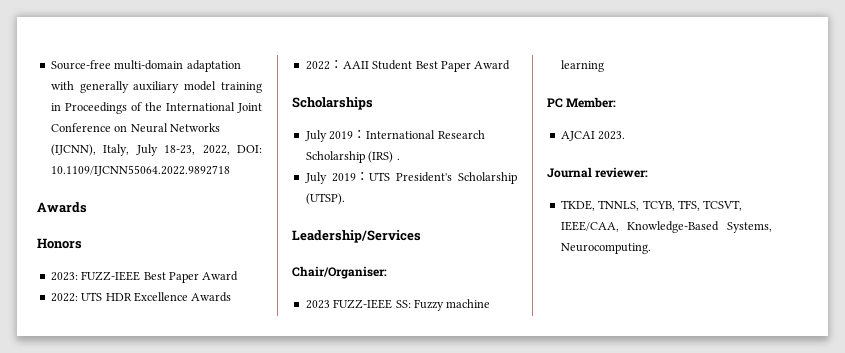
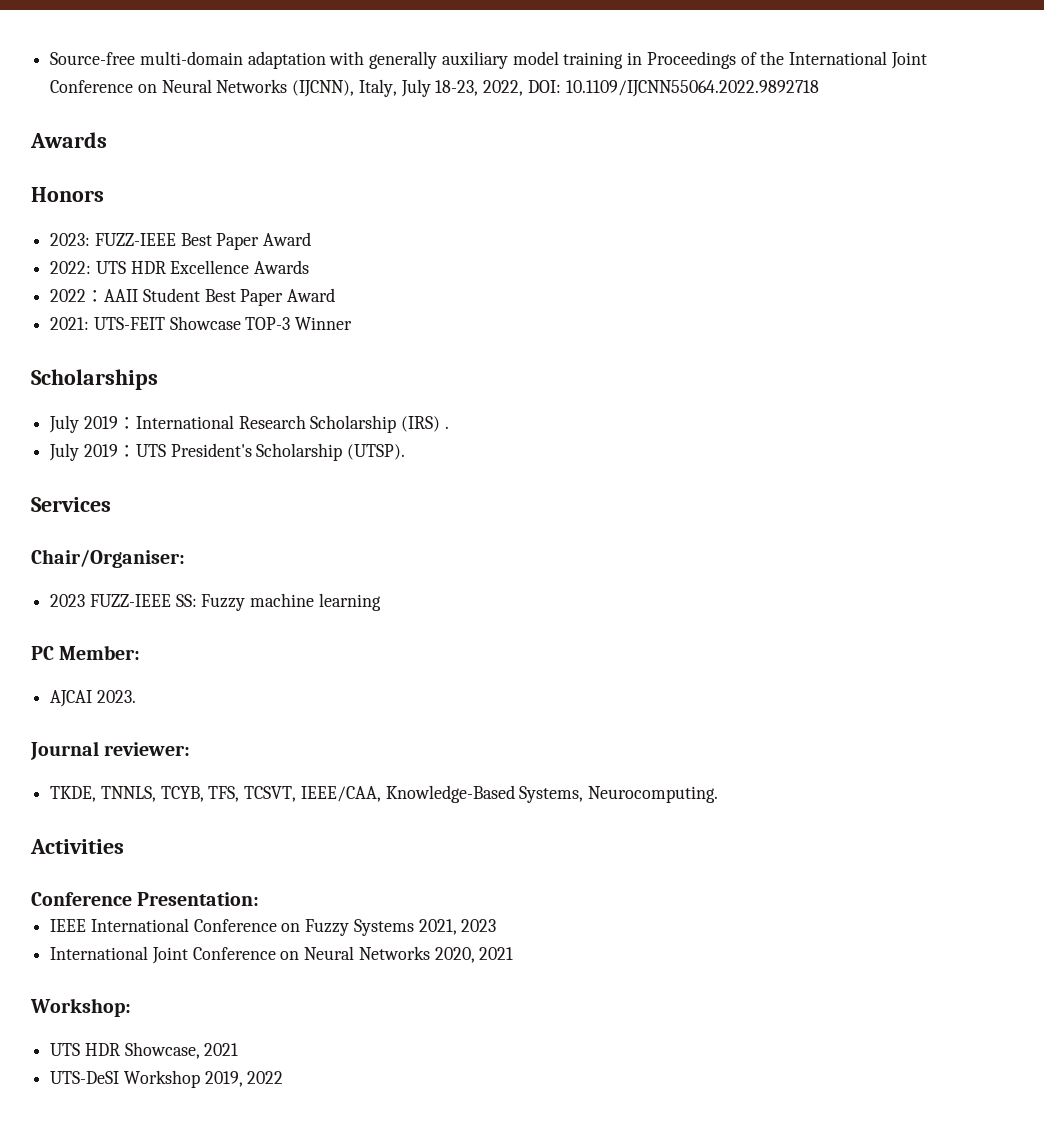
(511, 65) none -> [50,316,353,330] // 2021: UTS-FEIT Showcase TOP-3 Winner
[292,230,421,243] Leadership/Services -> [31,497,111,512] Services
(651, 248) none -> [30,839,124,854] [31,892,260,906] [50,918,497,936] [50,946,514,964] [30,998,131,1017] [50,1042,239,1059] [50,1070,284,1088] // Activities // Conference Presentation: // IEEE International Conference on Fuzzy Systems 2021, 2023 // International Joint Conference on Neural Networks 2020, 2021 // Workshop: // UTS HDR Showcase, 2021 // UTS-DeSI Workshop 2019, 2022

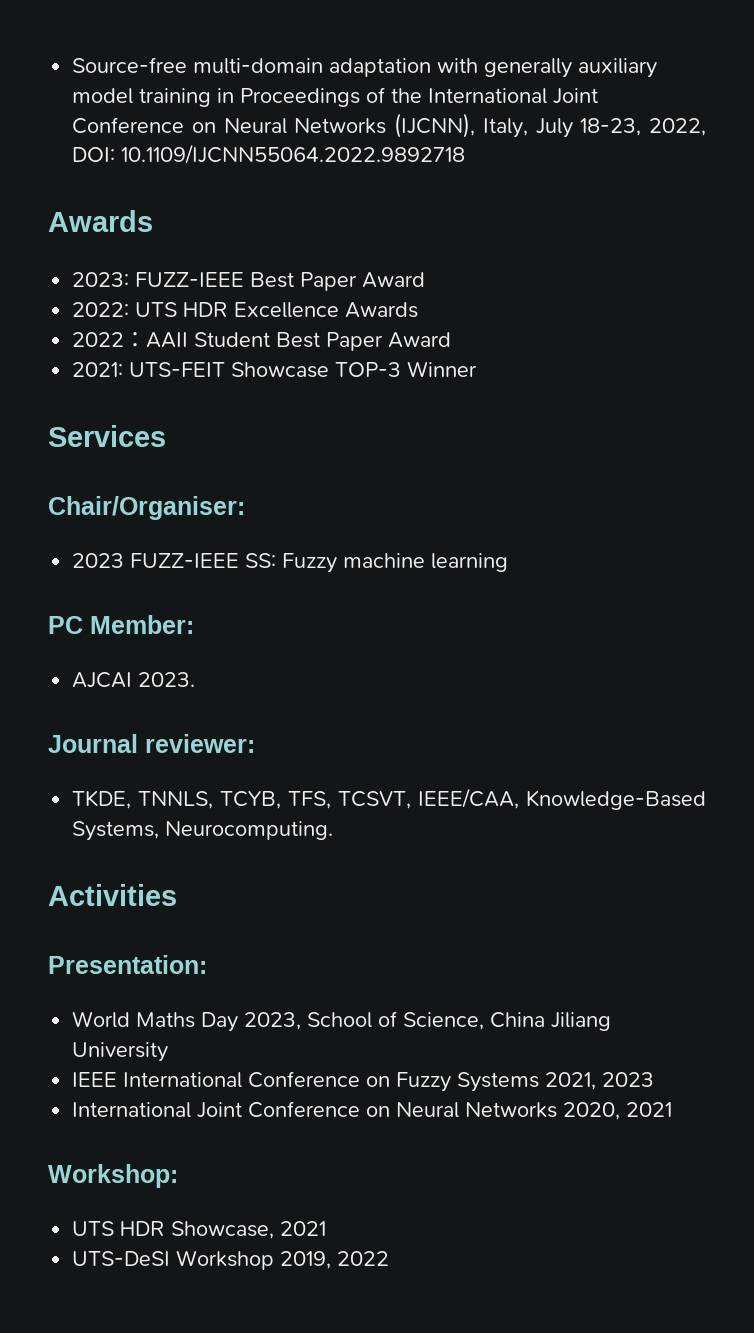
[31,187,104,202] // Honors -> (153, 221) none
[31,369,158,390] [49,415,449,433] [49,443,406,461] // Scholarships // July 2019：International Research Scholarship (IRS) . // July 2019：UTS President's Scholarship (UTSP). -> (478, 369) none
[31,892,132,906] Conference -> (177, 895) none
(260, 899) none -> [72,1011,612,1032] [72,1042,169,1062] // World Maths Day 2023, School of Science, China Jiliang University

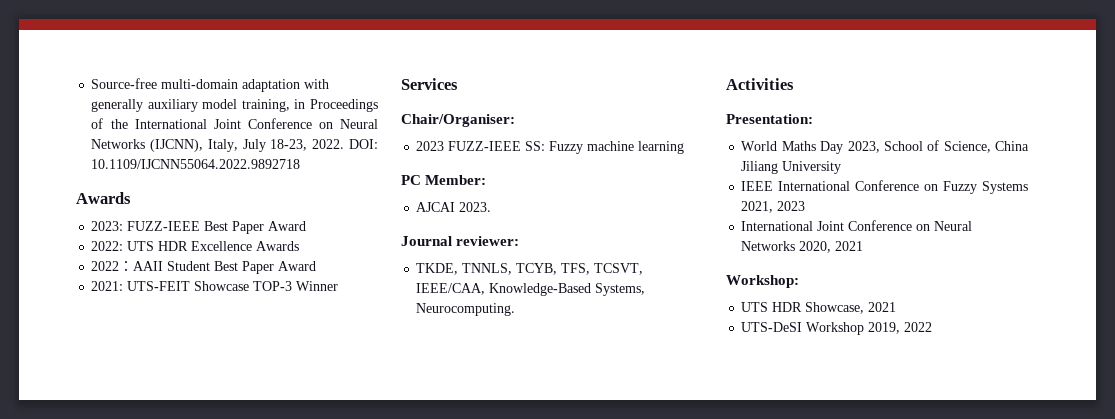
[139,88,212,107] training -> [241,99,290,112] training,
[649,118,707,136] 2022, -> [312,139,345,149] 2022.

